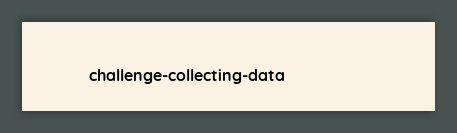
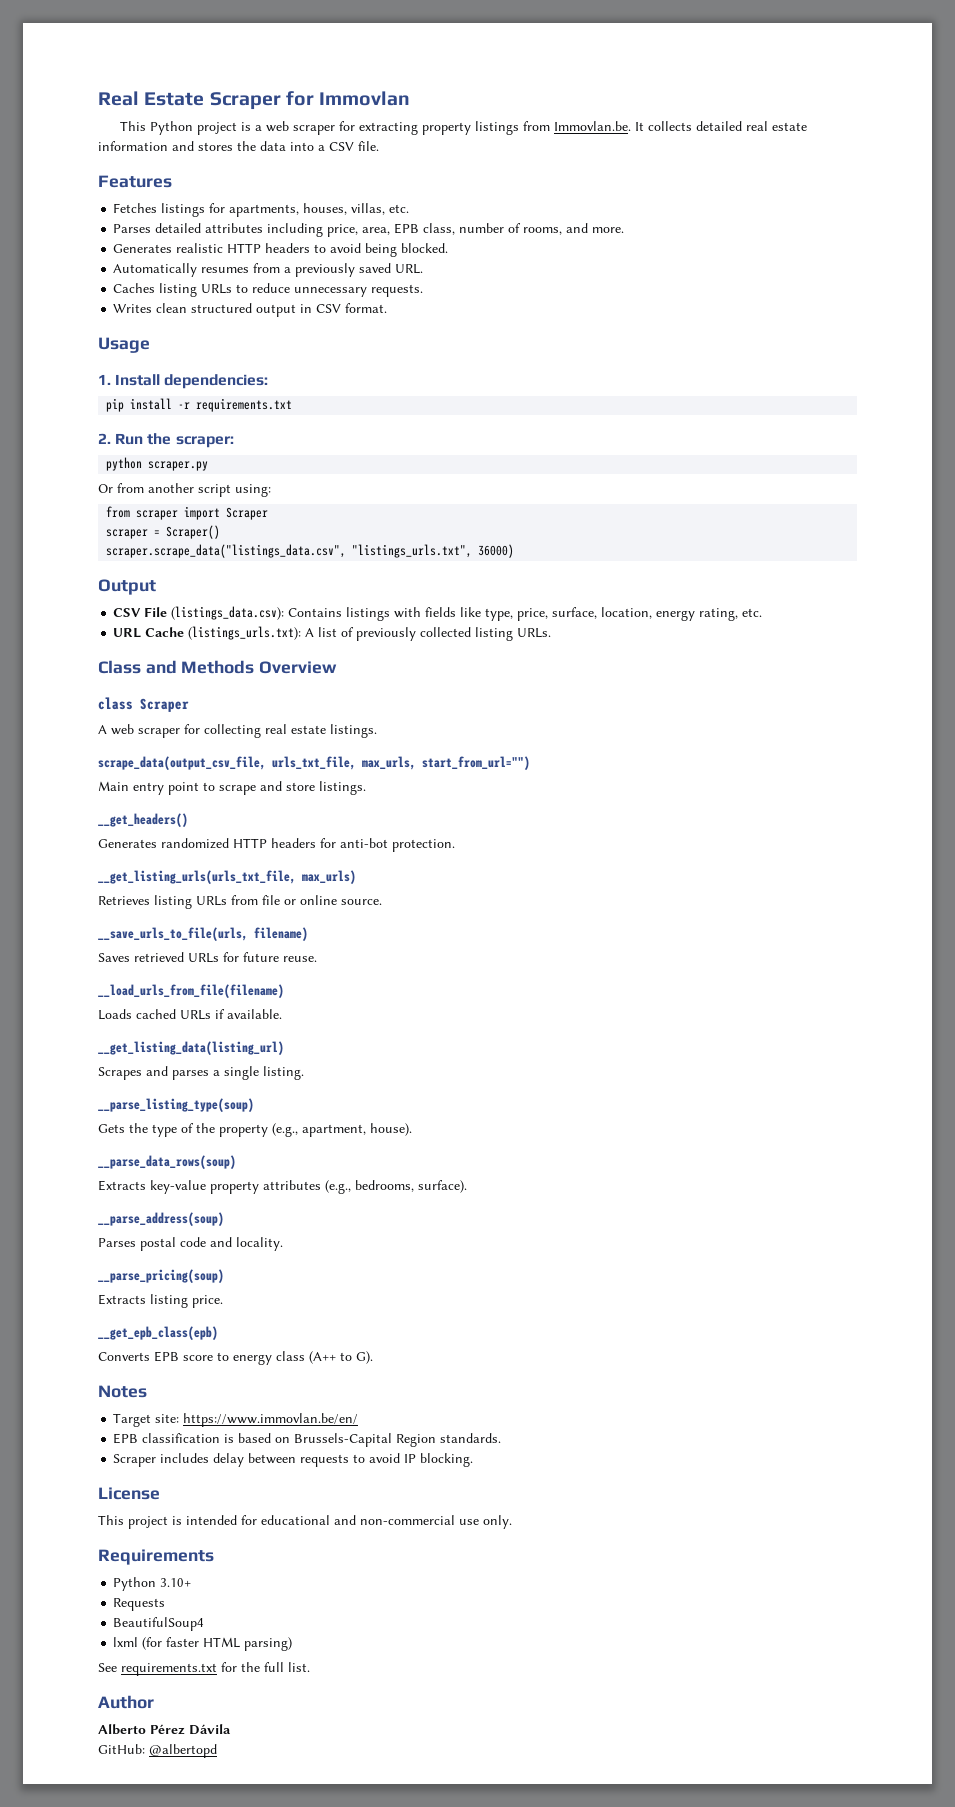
[89,69,285,84] challenge-collecting-data -> [98,91,411,110] [120,121,808,135] [98,141,379,151] [98,175,172,188] [113,203,410,217] [113,223,625,237] [113,243,449,257] [113,263,424,277] [113,283,424,297] [113,303,388,317] [98,337,150,353] [98,374,269,389] [106,398,293,412] [98,433,234,448] [106,457,209,471] [98,483,271,497] [106,506,269,520] [106,525,221,539] [106,544,515,558] [98,579,156,595] [113,606,763,621] [113,626,552,641] [98,660,338,674] [98,697,189,712] [98,724,377,738] [98,756,530,770] [98,781,366,795] [98,813,188,827] [98,838,455,852] [98,870,356,884] [98,895,382,909] [98,927,308,941] [98,952,317,963] [98,984,284,998] [98,1009,282,1020] [98,1041,284,1055] [98,1066,304,1080] [98,1098,254,1112] [98,1123,412,1137] [98,1155,236,1169] [98,1180,467,1194] [98,1212,224,1226] [98,1237,283,1251] [98,1269,224,1283] [98,1294,223,1308] [98,1326,218,1340] [98,1351,373,1365] [98,1385,147,1398] [113,1413,359,1427] [113,1433,502,1447] [113,1453,474,1467] [98,1487,160,1500] [98,1515,512,1529] [98,1549,214,1565] [113,1577,192,1591] [113,1598,166,1611] [113,1617,205,1631] [113,1637,293,1651] [98,1662,310,1676] [98,1695,154,1709] [98,1724,231,1735] [98,1744,217,1758] Real Estate Scraper for Immovlan // This Python project is a web scraper for extracting property listings from Immovlan.be. It collects detailed real estate information and stores the data into a CSV file. // Features // Fetches listings for apartments, houses, villas, etc. // Parses detailed attributes including price, area, EPB class, number of rooms, and more. // Generates realistic HTTP headers to avoid being blocked. // Automatically resumes from a previously saved URL. // Caches listing URLs to reduce unnecessary requests. // Writes clean structured output in CSV format. // Usage // 1. Install dependencies: // pip install -r requirements.txt // 2. Run the scraper: // python scraper.py // Or from another script using: // from scraper import Scraper // scraper = Scraper() // scraper.scrape_data("listings_data.csv", "listings_urls.txt", 36000) // Output // CSV File (listings_data.csv): Contains listings with fields like type, price, surface, location, energy rating, etc. // URL Cache (listings_urls.txt): A list of previously collected listing URLs. // Class and Methods Overview // class Scraper // A web scraper for collecting real estate listings. // scrape_data(output_csv_file, urls_txt_file, max_urls, start_from_url="") // Main entry point to scrape and store listings. // __get_headers() // Generates randomized HTTP headers for anti-bot protection. // __get_listing_urls(urls_txt_file, max_urls) // Retrieves listing URLs from file or online source. // __save_urls_to_file(urls, filename) // Saves retrieved URLs for future reuse. // __load_urls_from_file(filename) // Loads cached URLs if available. // __get_listing_data(listing_url) // Scrapes and parses a single listing. // __parse_listing_type(soup) // Gets the type of the property (e.g., apartment, house). // __parse_data_rows(soup) // Extracts key-value property attributes (e.g., bedrooms, surface). // __parse_address(soup) // Parses postal code and locality. // __parse_pricing(soup) // Extracts listing price. // __get_epb_class(epb) // Converts EPB score to energy class (A++ to G). // Notes // Target site: https://www.immovlan.be/en/ // EPB classification is based on Brussels-Capital Region standards. // Scraper includes delay between requests to avoid IP blocking. // License // This project is intended for educational and non-commercial use only. // Requirements // Python 3.10+ // Requests // BeautifulSoup4 // lxml (for faster HTML parsing) // See requirements.txt for the full list. // Author // Alberto Pérez Dávila // GitHub: @albertopd

